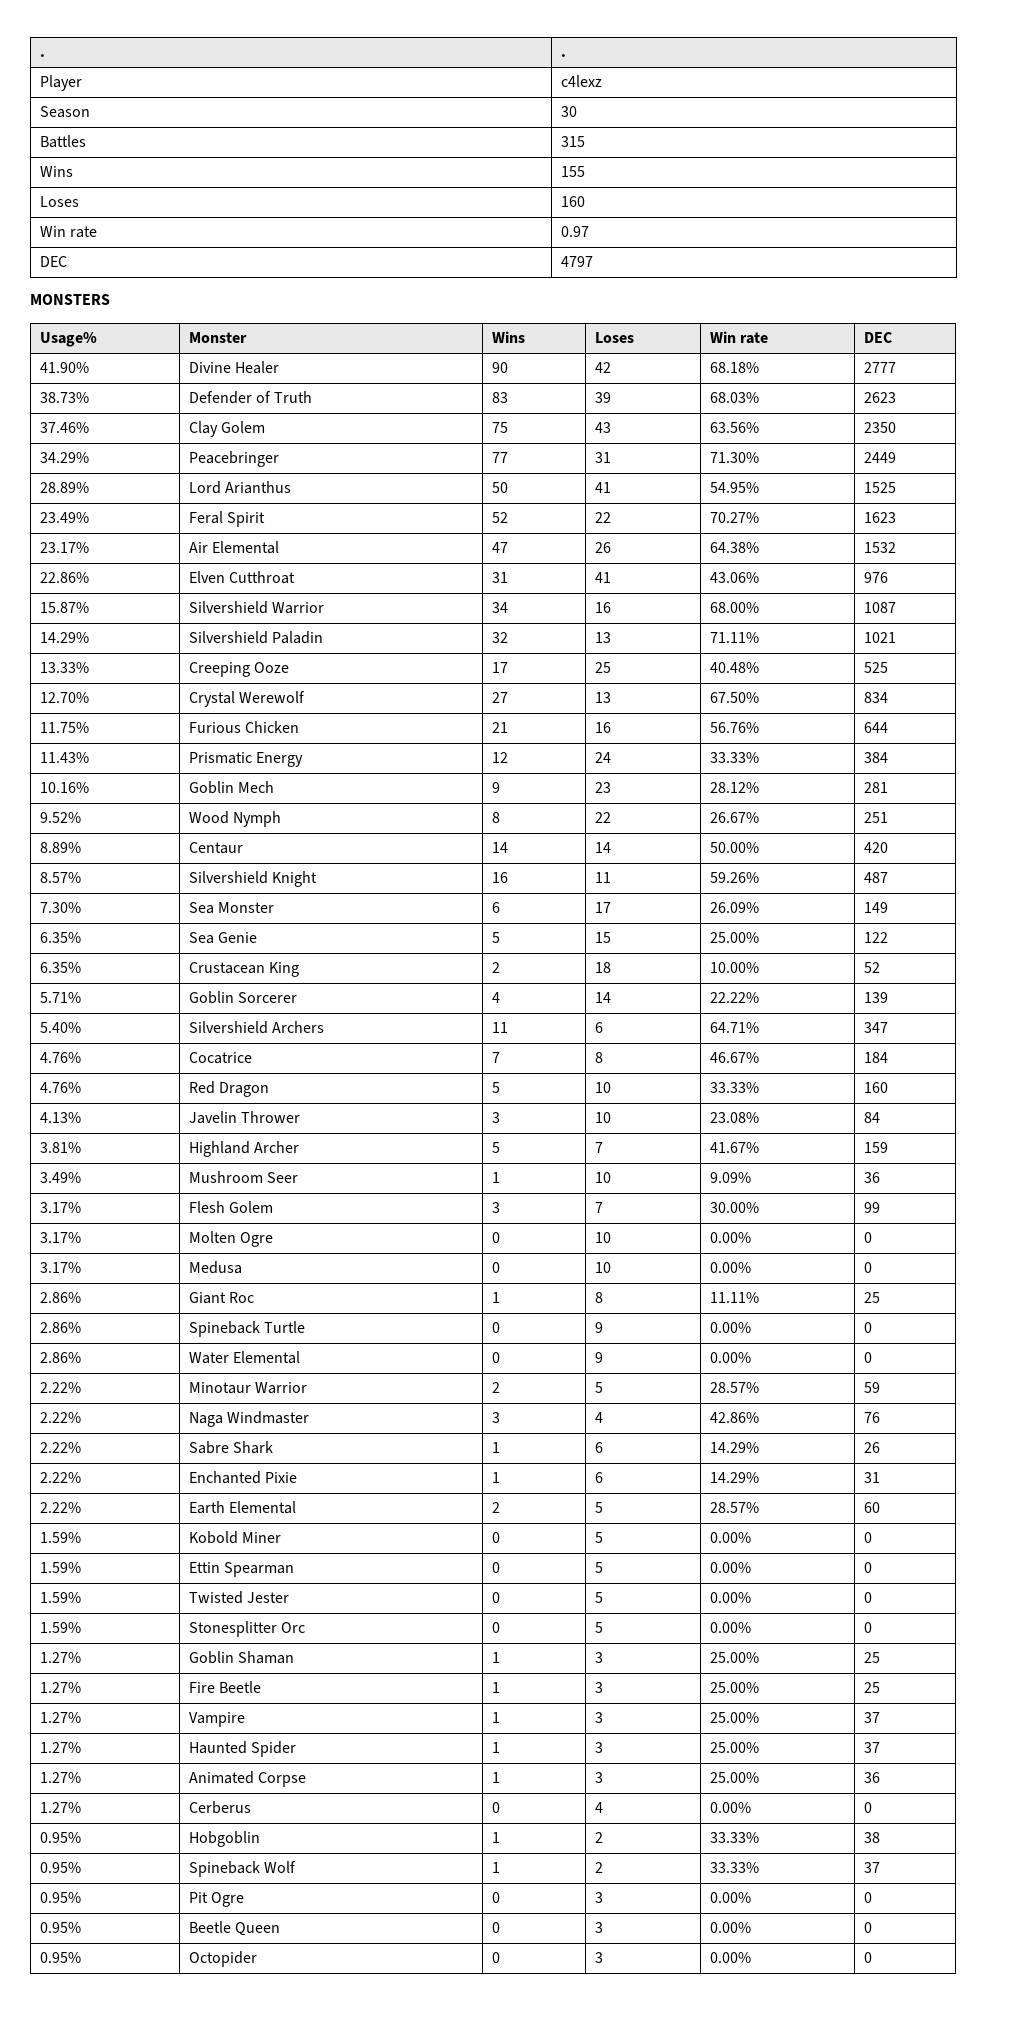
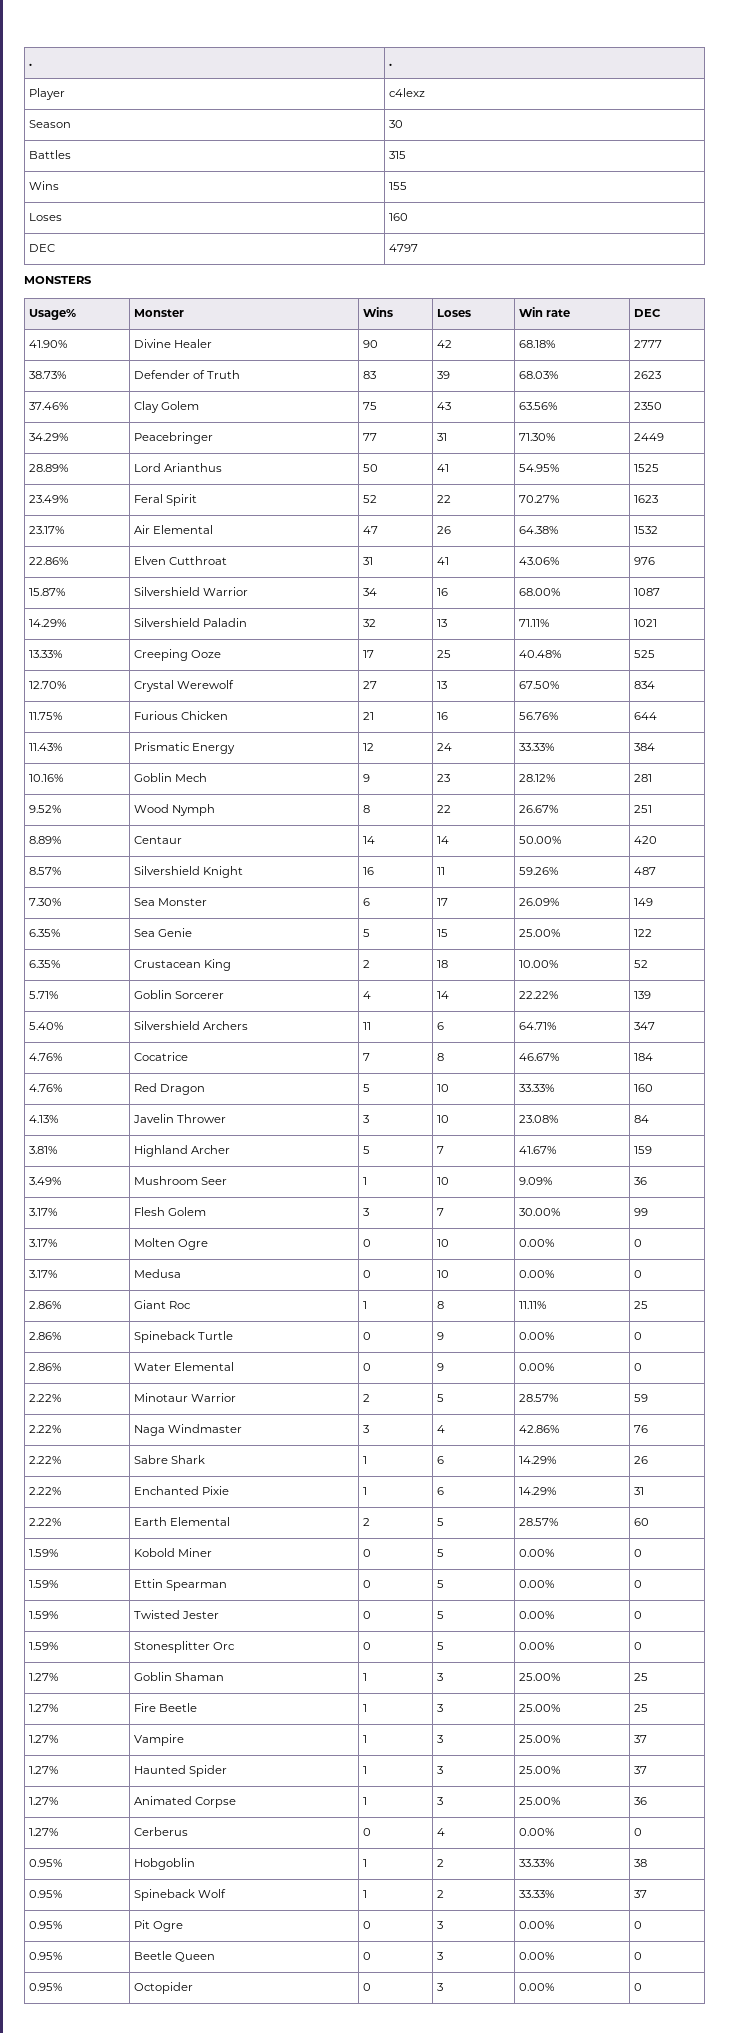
[39,226,97,238] [560,226,589,237] // Win rate | 0.97 -> (409, 217) none

